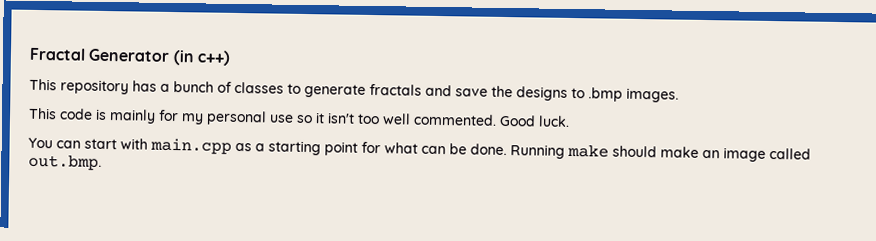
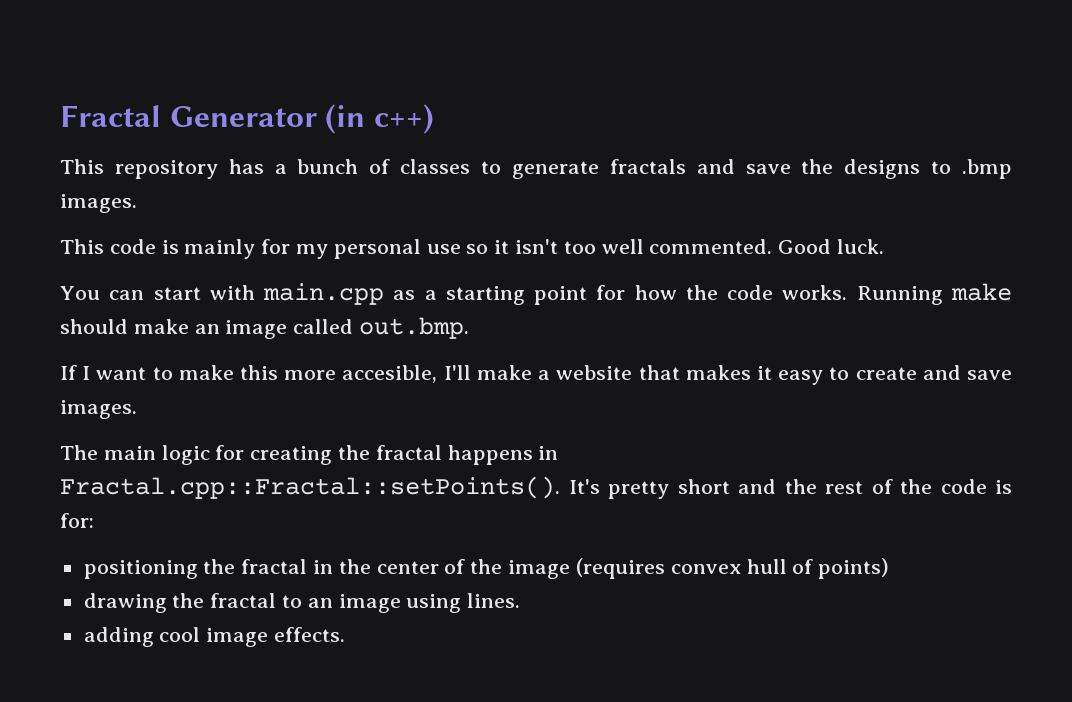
[384,142,507,156] what can be done. -> [634,285,848,300] how the code works.
(102, 162) none -> [60,365,1012,385] [60,400,137,419] [60,445,559,465] [60,476,1012,499] [60,513,94,528] [83,558,890,579] [83,593,521,613] [83,627,346,647] // If I want to make this more accesible, I'll make a website that makes it easy to create and save images. // The main logic for creating the fractal happens in Fractal.cpp::Fractal::setPoints(). It's pretty short and the rest of the code is for: // positioning the fractal in the center of the image (requires convex hull of points) // drawing the fractal to an image using lines. // adding cool image effects.

